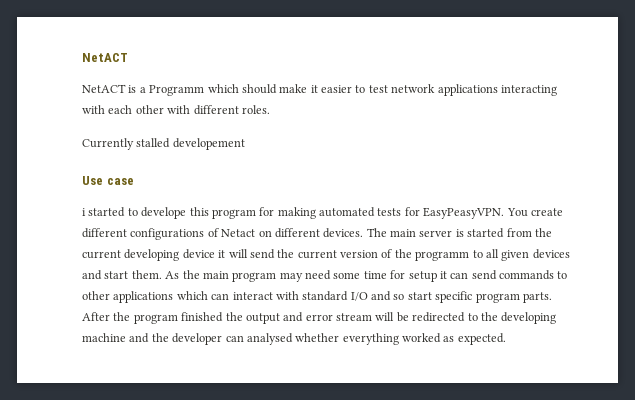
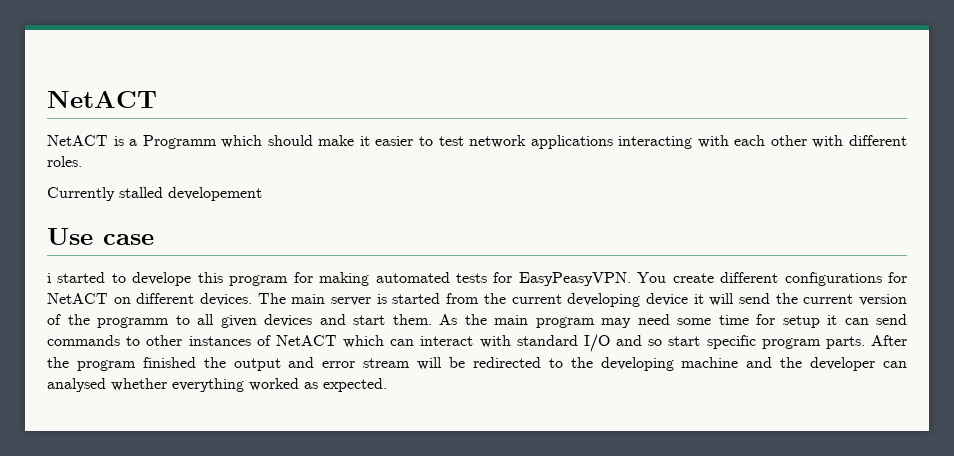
[207,228,256,237] of Netact -> [888,272,907,283] [47,293,108,304] for NetACT
[113,291,174,303] applications -> [188,335,337,346] instances of NetACT

